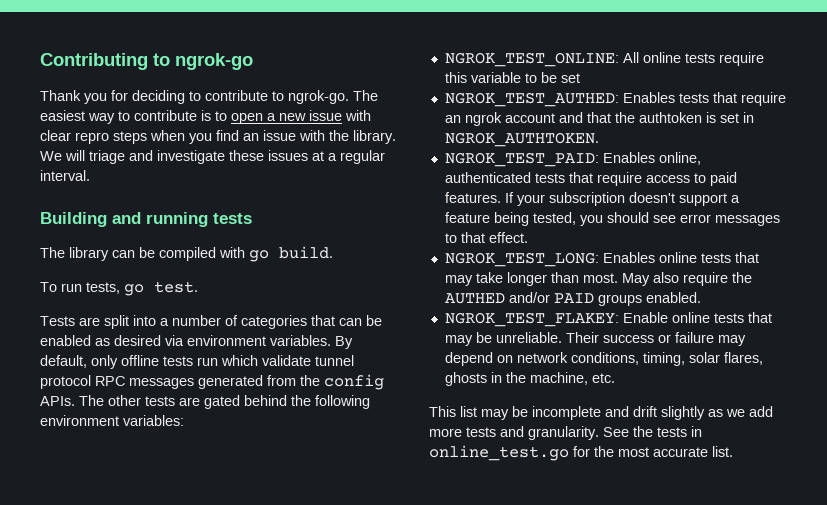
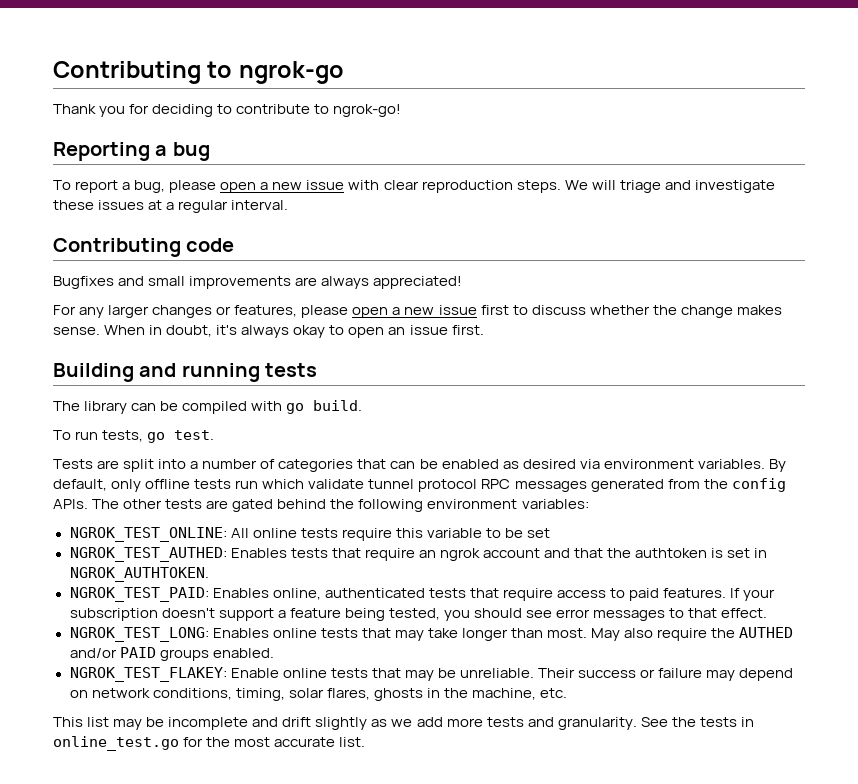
[288,90,378,104] [40,110,227,124] ngrok-go. The easiest way to contribute is to -> [333,104,402,117] [53,142,210,161] [53,180,217,193] ngrok-go! // Reporting a bug // To report a bug, please
[75,130,396,144] repro steps when you find an issue with the library. -> [421,180,561,193] reproduction steps.
(90, 175) none -> [53,238,235,257] [53,276,463,289] [53,305,782,318] [53,325,484,338] // Contributing code // Bugfixes and small improvements are always appreciated! // For any larger changes or features, please open a new issue first to discuss whether the change makes sense. When in doubt, it's always okay to open an issue first.

